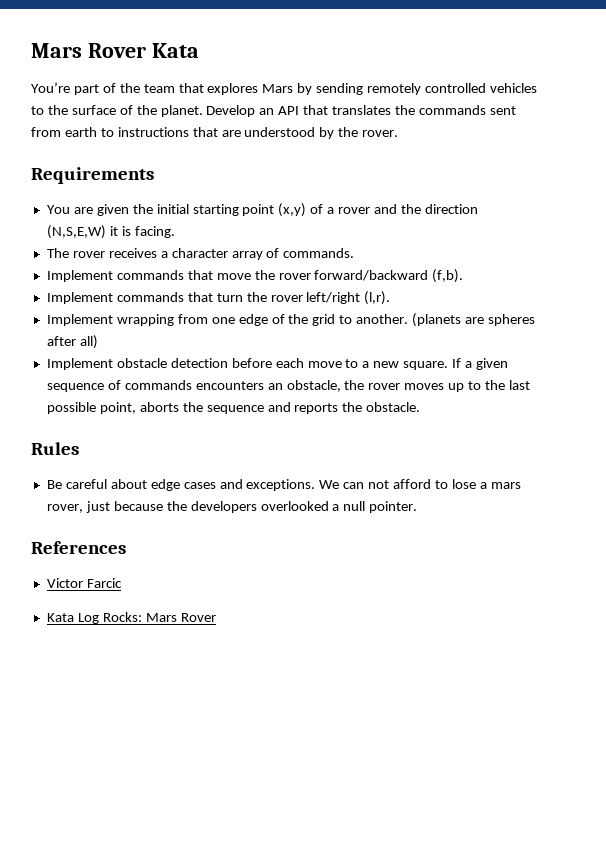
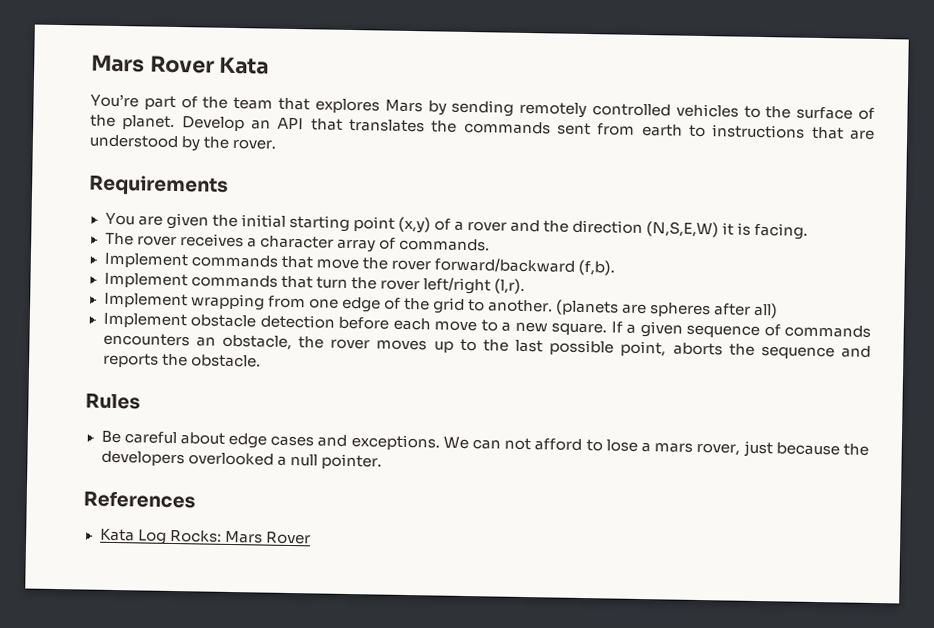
[46,578,122,588] // Victor Farcic -> (196, 499) none

